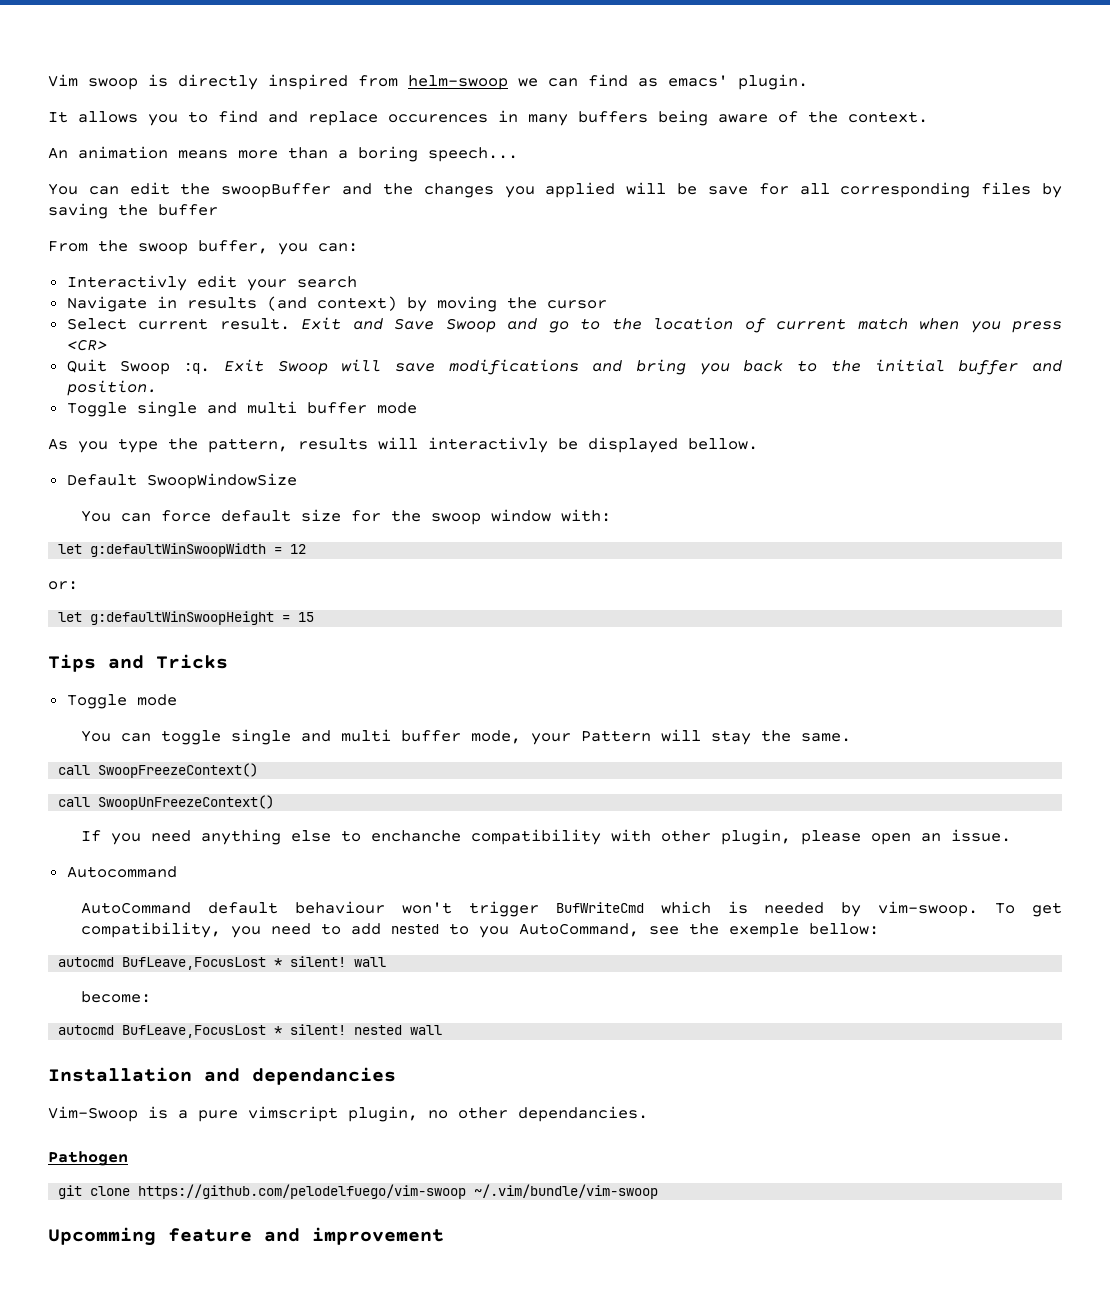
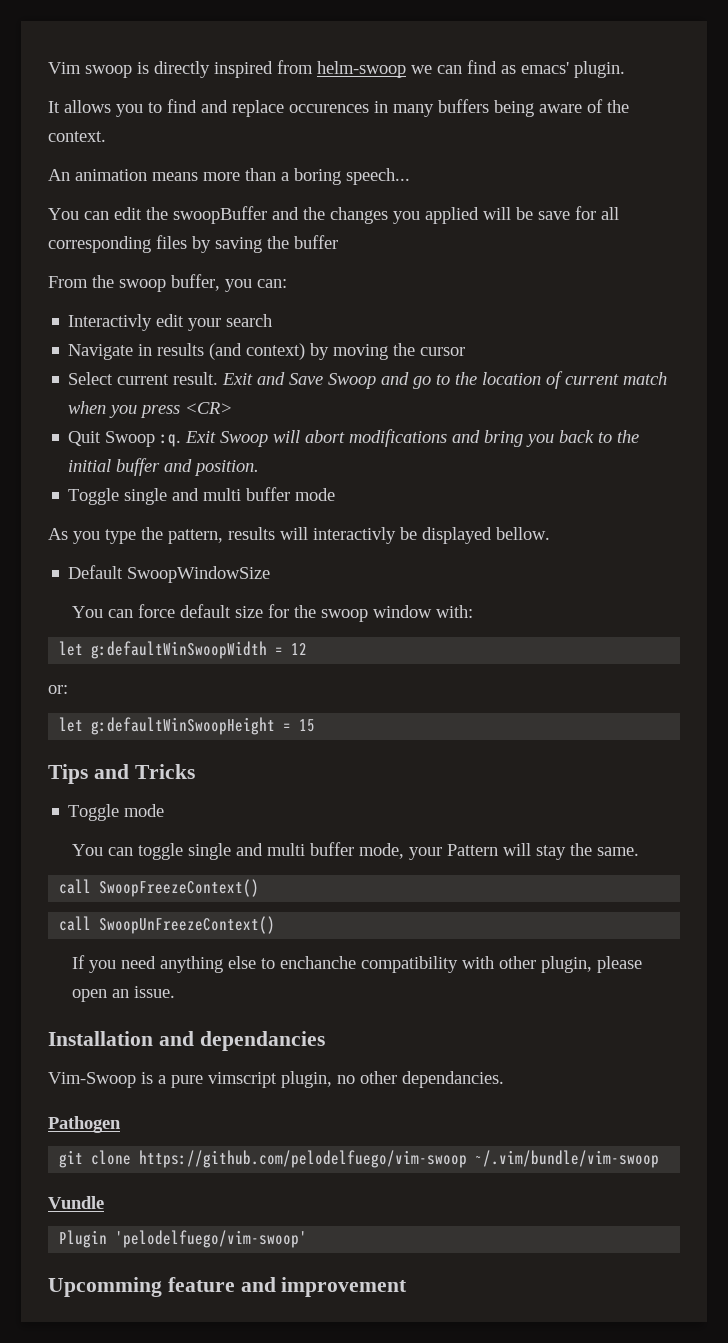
[394,363,435,372] save -> [305,430,346,443] abort
[66,866,177,878] [81,901,1062,917] [81,922,880,938] [58,956,387,970] [81,991,152,1003] [58,1024,443,1038] // Autocommand // AutoCommand default behaviour won't trigger BufWriteCmd which is needed by vim-swoop. To get compatibility, you need to add nested to you AutoCommand, see the exemple bellow: // autocmd BufLeave,FocusLost * silent! wall // become: // autocmd BufLeave,FocusLost * silent! nested wall -> (176, 992) none
(659, 1191) none -> [48,1196,104,1209] [59,1230,308,1248] // Vundle // Plugin 'pelodelfuego/vim-swoop'

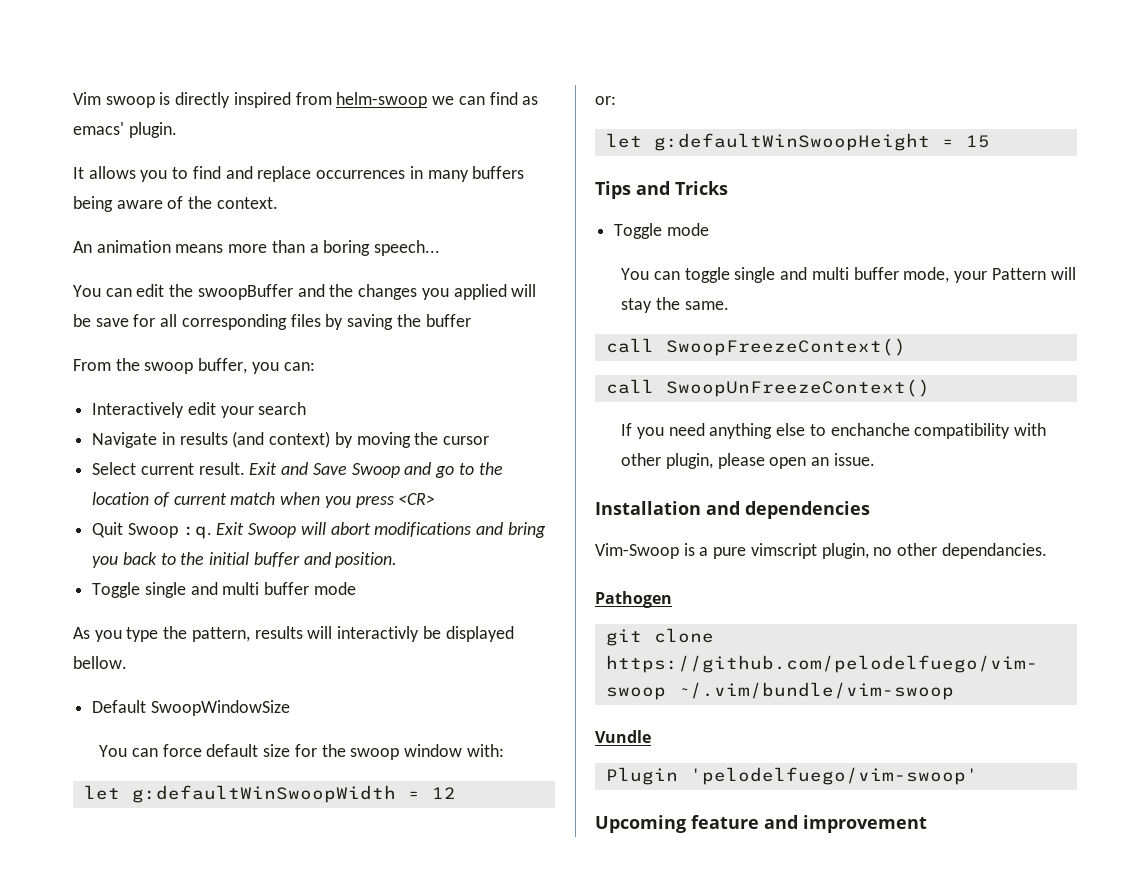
[289,104,369,113] occurences -> [316,170,406,179] occurrences
[68,314,153,331] Interactivly -> [92,402,185,418] Interactively
[199,1031,325,1051] dependancies -> [745,501,870,519] dependencies
[48,1277,162,1297] Upcomming -> [595,815,686,833] Upcoming

